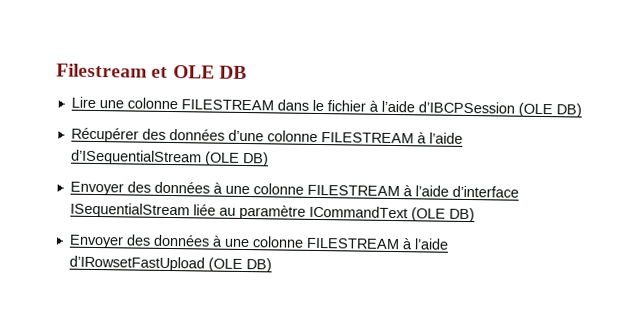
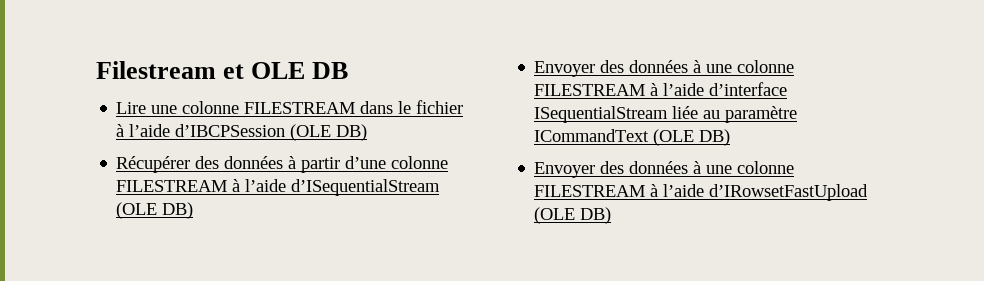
(225, 134) none -> [288,156,341,173] à partir

